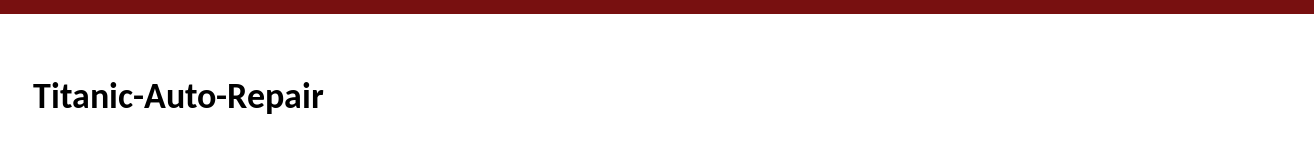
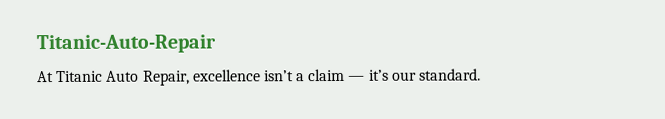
(324, 98) none -> [37,68,482,86] // At Titanic Auto Repair, excellence isn’t a claim — it’s our standard.

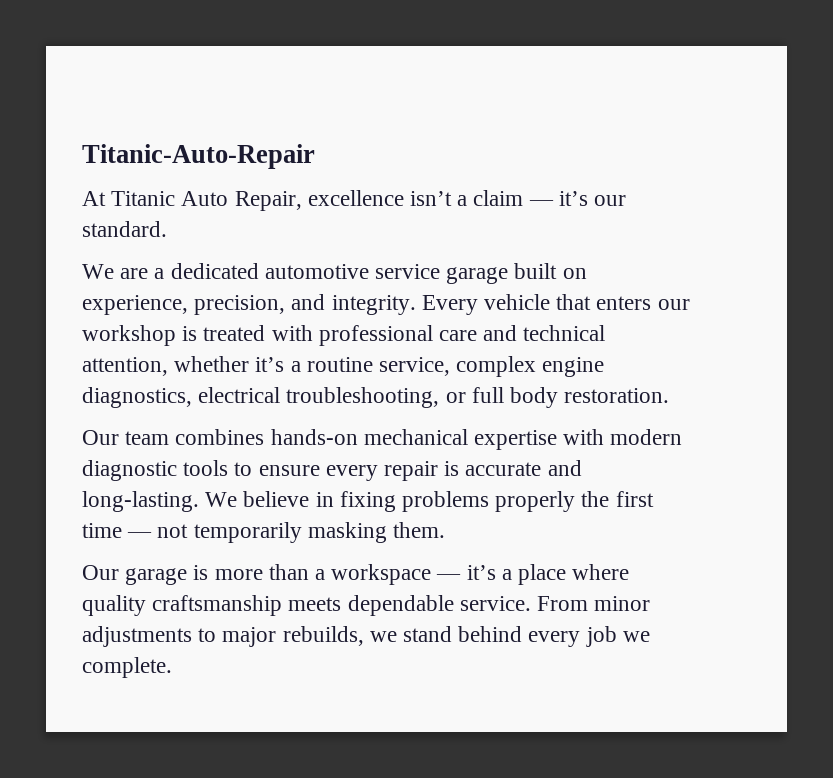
(482, 74) none -> [82,263,587,284] [82,294,690,315] [82,325,606,346] [82,356,605,377] [82,387,670,408] [82,429,683,450] [82,460,582,481] [82,491,654,512] [82,522,446,543] [82,564,630,585] [82,595,651,616] [82,626,650,647] [82,657,172,678] // We are a dedicated automotive service garage built on experience, precision, and integrity. Every vehicle that enters our workshop is treated with professional care and technical attention, whether it’s a routine service, complex engine diagnostics, electrical troubleshooting, or full body restoration. // Our team combines hands-on mechanical expertise with modern diagnostic tools to ensure every repair is accurate and long-lasting. We believe in fixing problems properly the first time — not temporarily masking them. // Our garage is more than a workspace — it’s a place where quality craftsmanship meets dependable service. From minor adjustments to major rebuilds, we stand behind every job we complete.

